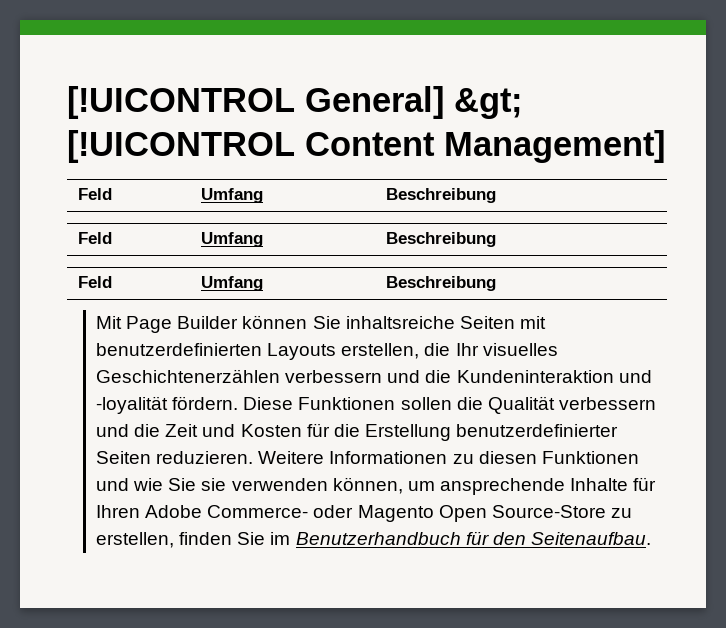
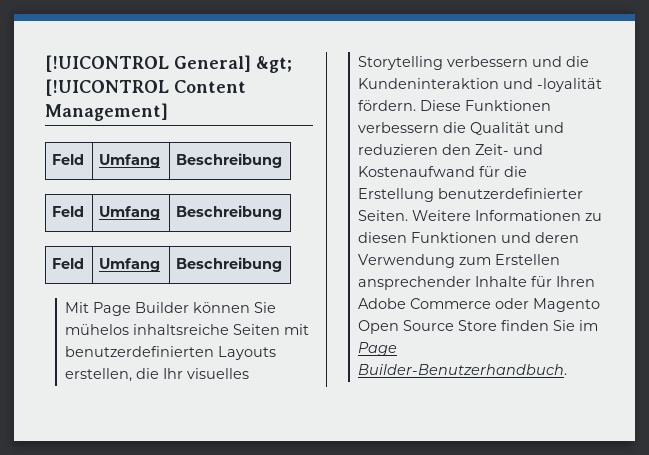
(341, 322) none -> [65,324,130,335] mühelos
[96,369,281,383] Geschichtenerzählen -> [358,56,444,70] Storytelling
[400,397,452,410] sollen -> [358,122,440,133] verbessern
[558,397,656,410] [96,424,302,437] verbessern und die Zeit und Kosten -> [534,122,565,133] [358,144,544,155] [358,166,476,177] und reduzieren den Zeit- und Kostenaufwand
[96,451,254,464] Seiten reduzieren. -> [358,210,409,221] Seiten.
[133,477,565,495] wie Sie sie verwenden können, um ansprechende -> [535,232,580,243] [358,254,561,268] [358,276,472,290] deren Verwendung zum Erstellen ansprechender
[207,505,309,518] Commerce- -> [410,298,492,309] Commerce
[491,505,632,518] [96,531,651,548] Source-Store zu erstellen, finden Sie im Benutzerhandbuch für den Seitenaufbau. -> [403,320,599,331] [358,342,398,356] [358,364,568,375] Source Store finden Sie im Page Builder-Benutzerhandbuch.

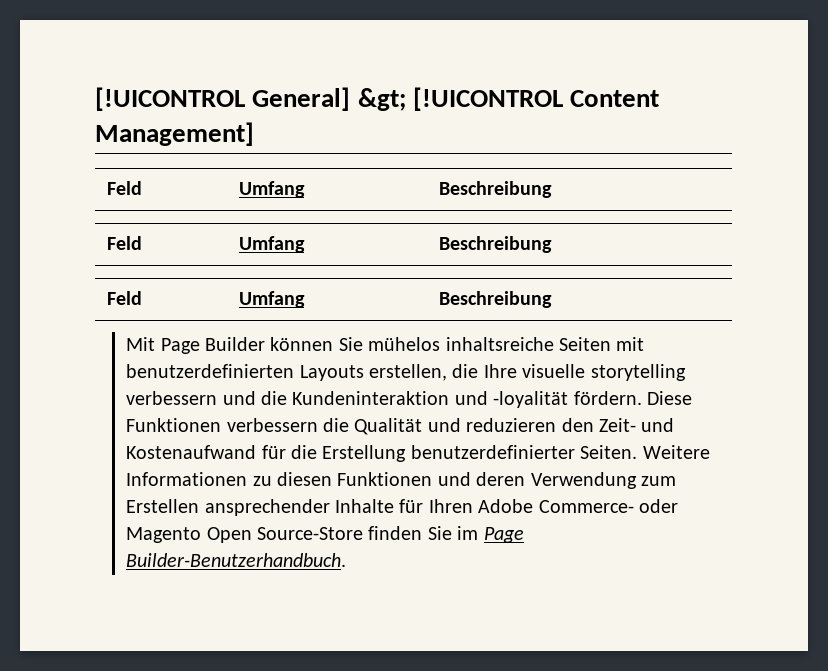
[163,368,250,379] [358,56,444,70] Ihr visuelles Storytelling -> [483,364,686,381] Ihre visuelle storytelling
[410,298,492,309] Commerce -> [538,500,634,513] Commerce-
[403,320,498,331] Source Store -> [256,527,363,540] Source-Store

